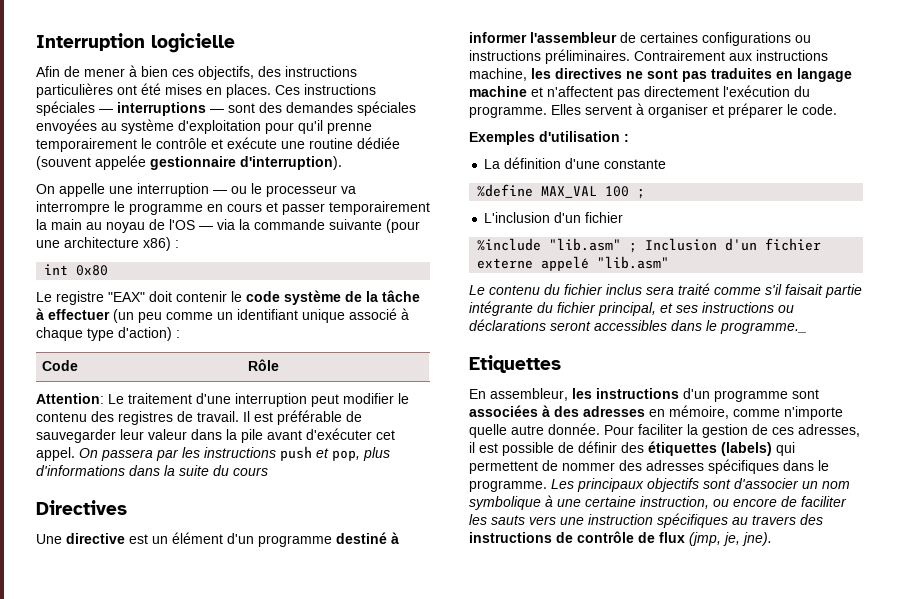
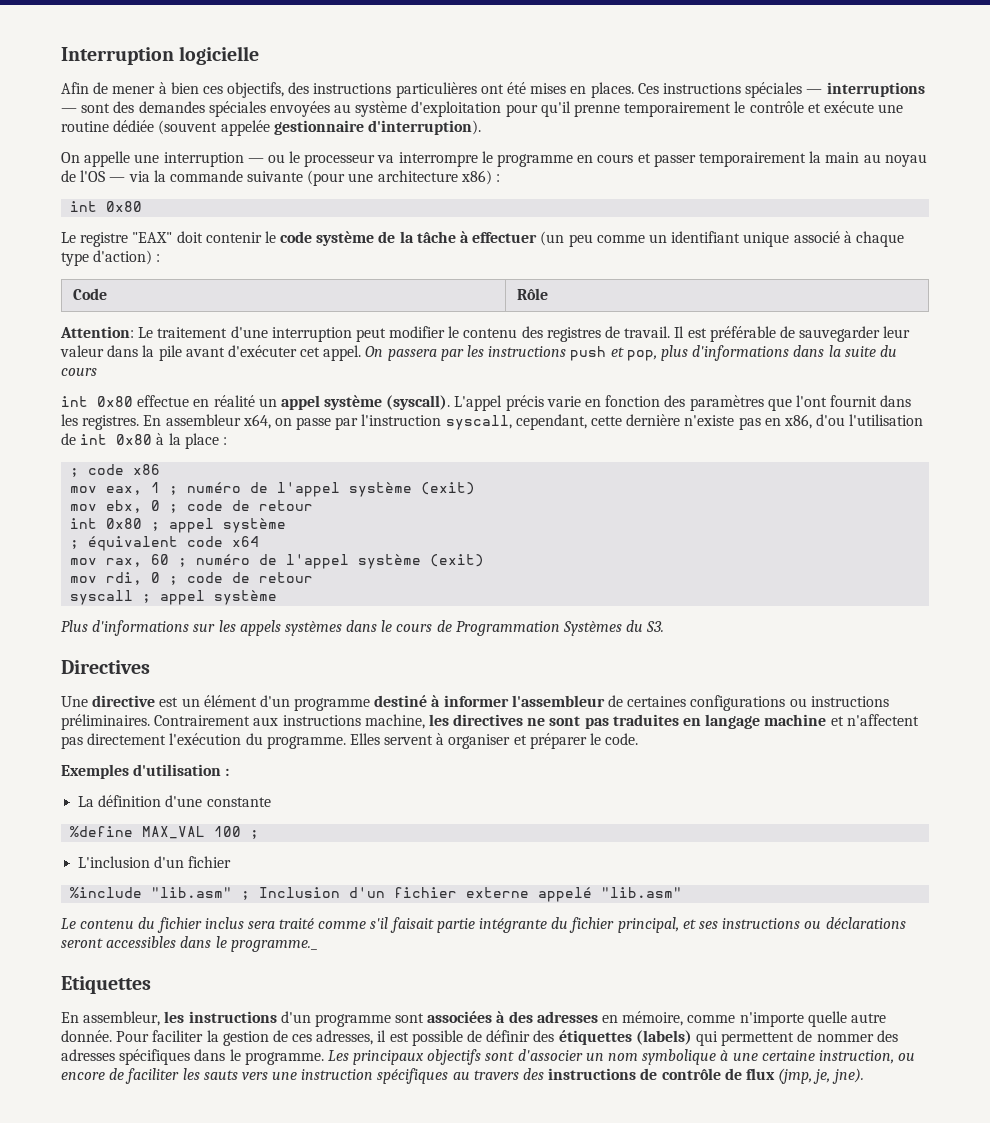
(268, 471) none -> [61,395,912,411] [61,414,924,430] [61,433,227,449] [70,464,161,477] [70,482,476,497] [70,500,314,513] [70,518,287,533] [70,536,260,551] [70,554,485,569] [70,572,314,585] [70,590,278,605] [61,620,665,636] // int 0x80 effectue en réalité un appel système (syscall). L'appel précis varie en fonction des paramètres que l'ont fournit dans les registres. En assembleur x64, on passe par l'instruction syscall, cependant, cette dernière n'existe pas en x86, d'ou l'utilisation de int 0x80 à la place : // ; code x86 // mov eax, 1 ; numéro de l'appel système (exit) // mov ebx, 0 ; code de retour // int 0x80 ; appel système // ; équivalent code x64 // mov rax, 60 ; numéro de l'appel système (exit) // mov rdi, 0 ; code de retour // syscall ; appel système // Plus d'informations sur les appels systèmes dans le cours de Programmation Systèmes du S3.

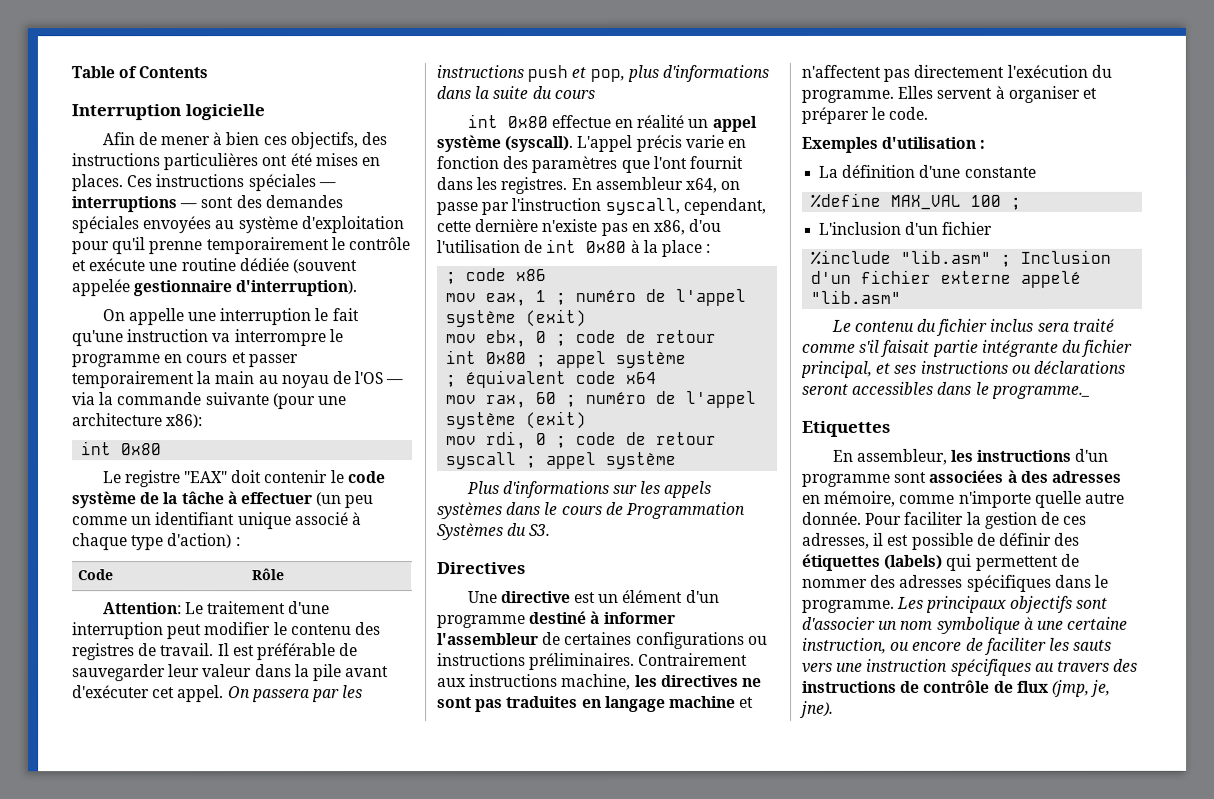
(61, 56) none -> [71,66,209,79] Table of Contents //
[247,151,376,167] — ou le processeur -> [314,308,359,322] [71,329,209,347] le fait qu'une instruction
[460,170,501,185] x86) : -> [166,414,204,429] x86):

